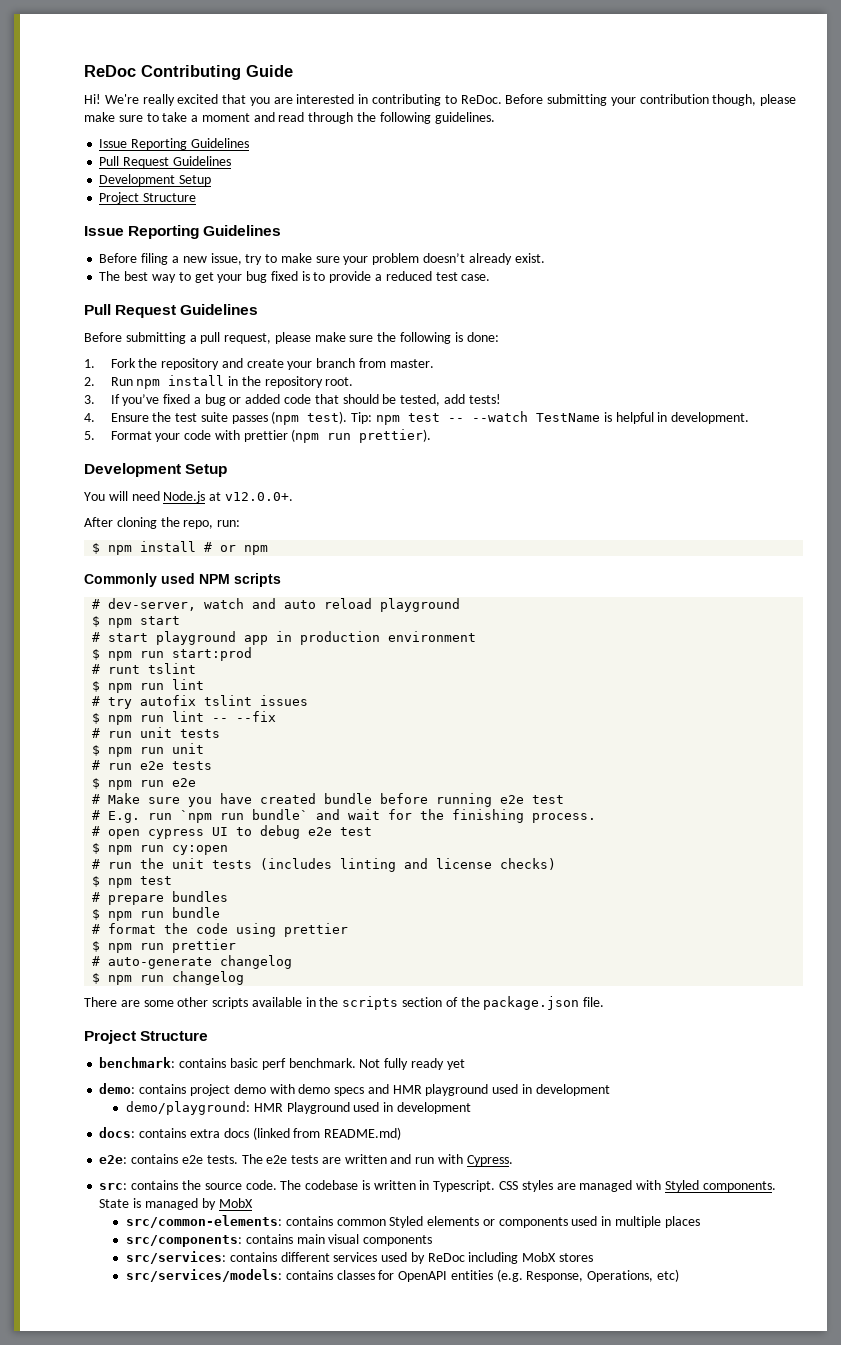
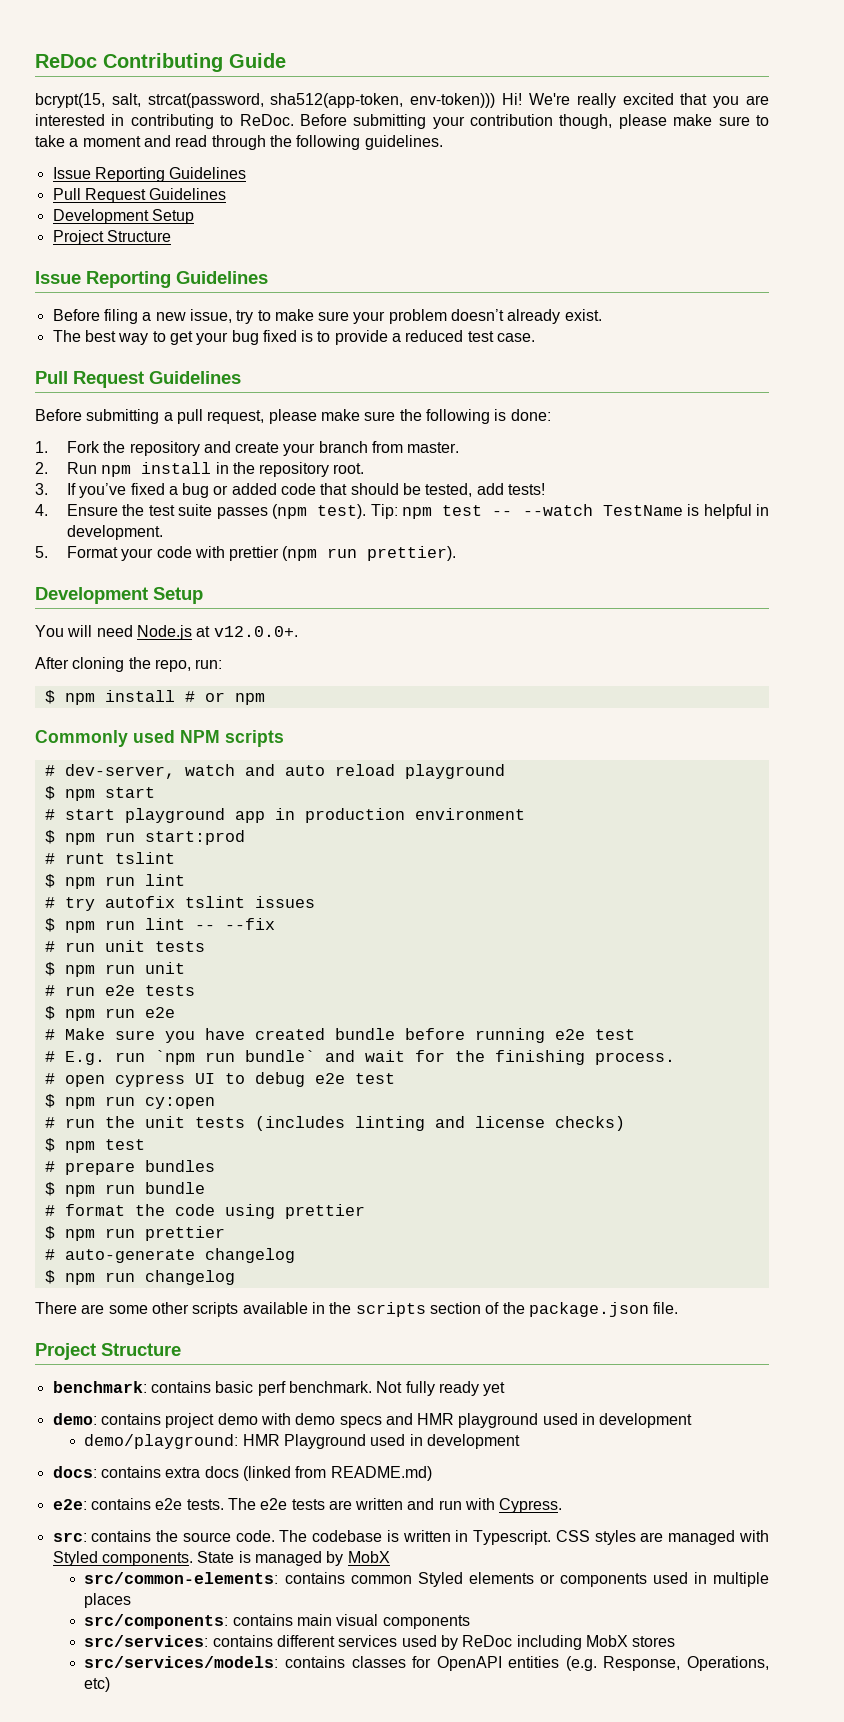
(293, 71) none -> [35,93,496,108] bcrypt(15, salt, strcat(password, sha512(app-token, env-token)))

